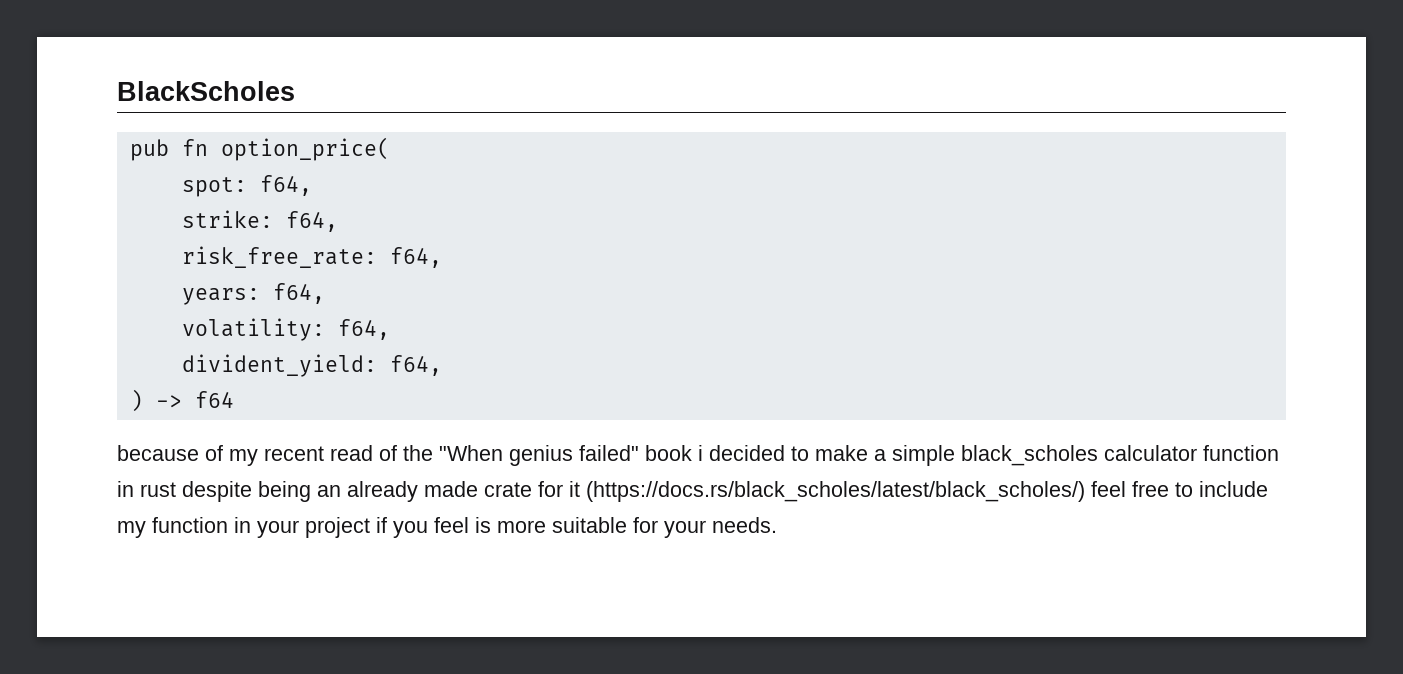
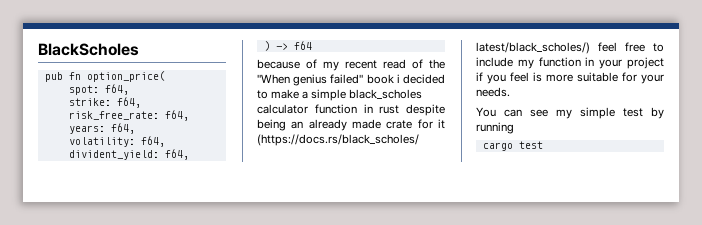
(777, 525) none -> [476,107,664,119] [476,122,514,134] [482,141,543,151] // You can see my simple test by running // cargo test

